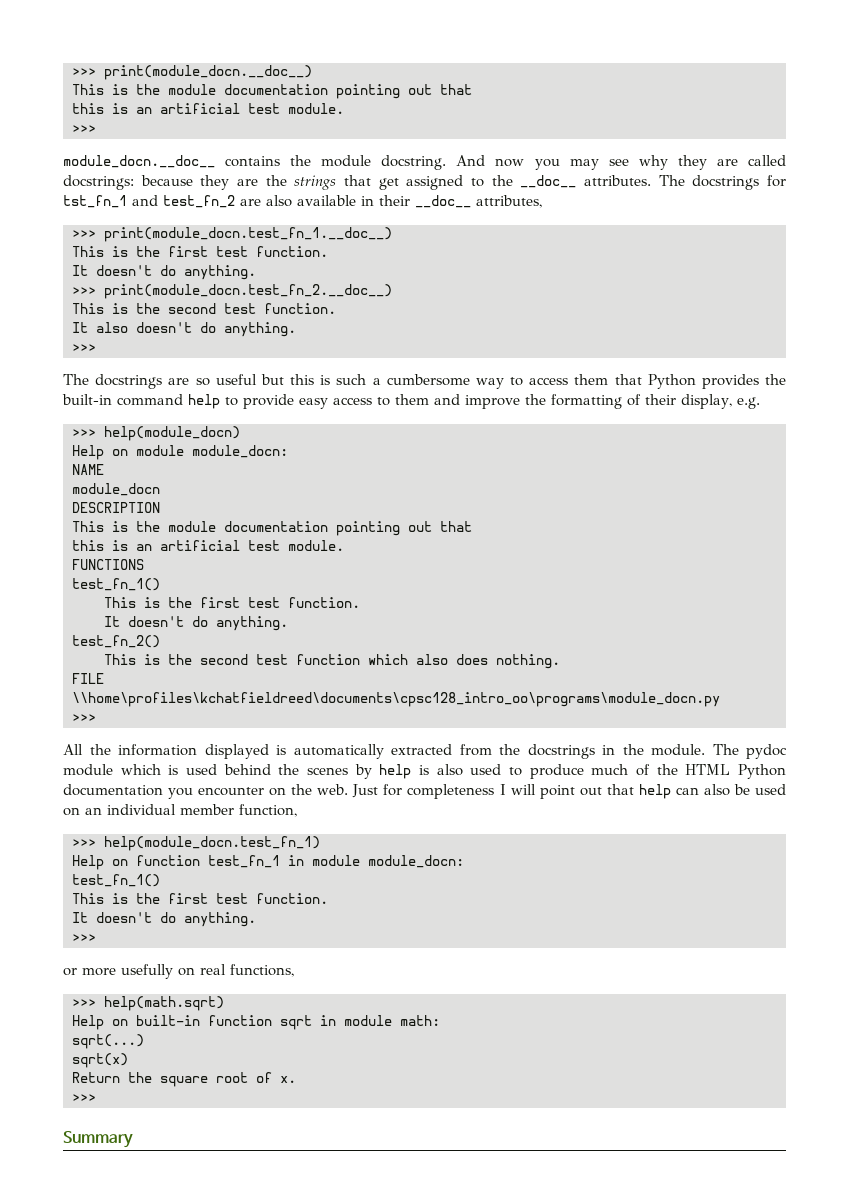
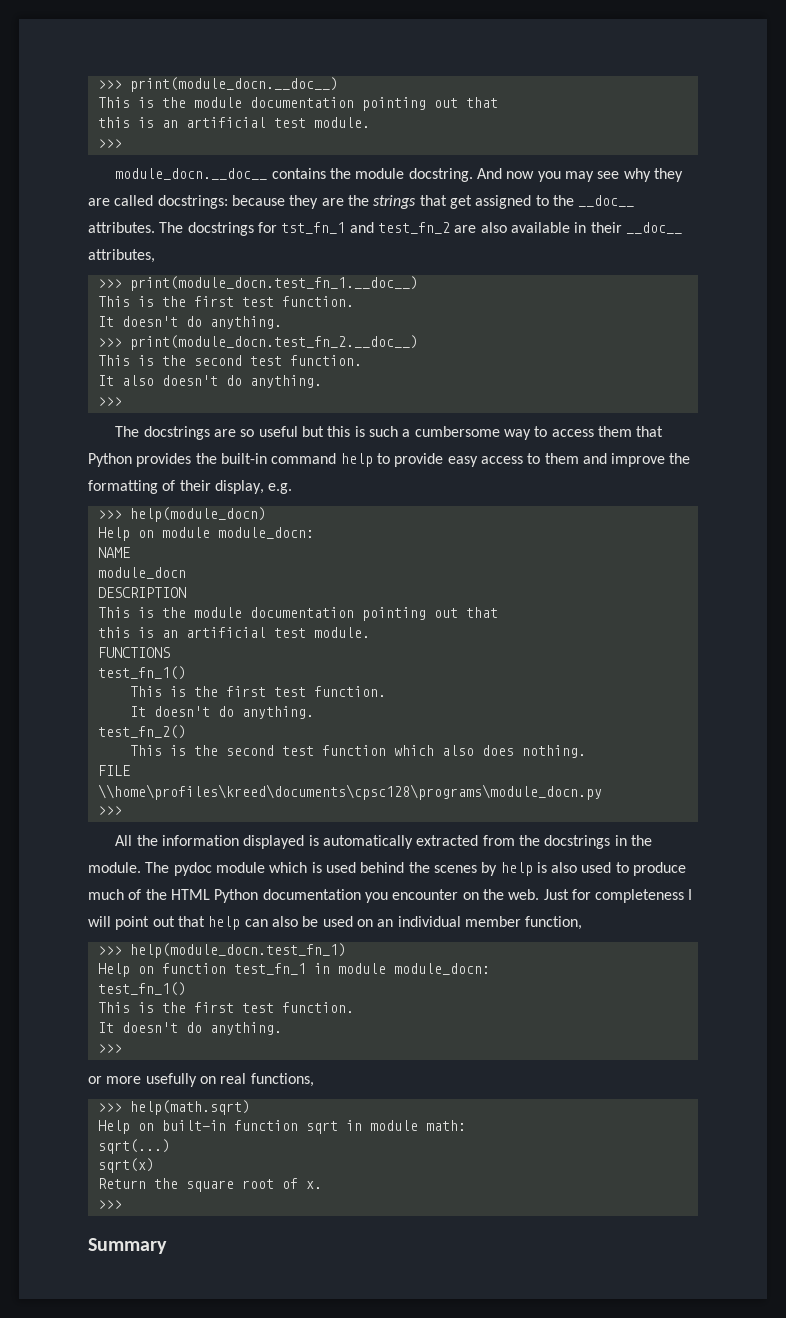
[72,692,720,707] \\home\profiles\kchatfieldreed\documents\cpsc128_intro_oo\programs\module_docn.py -> [97,784,602,800] \\home\profiles\kreed\documents\cpsc128\programs\module_docn.py

